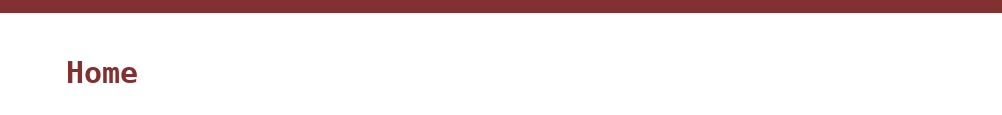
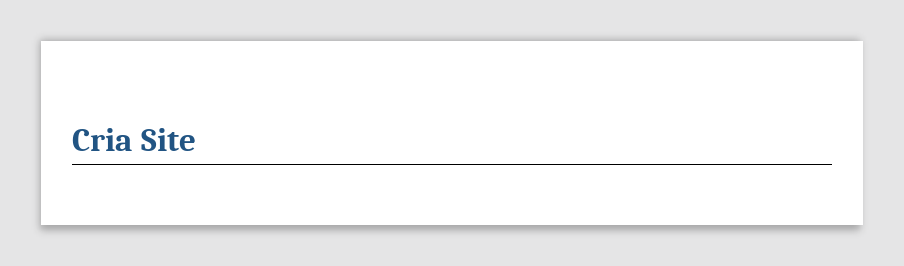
[66,61,138,83] Home -> [72,128,196,151] Cria Site

